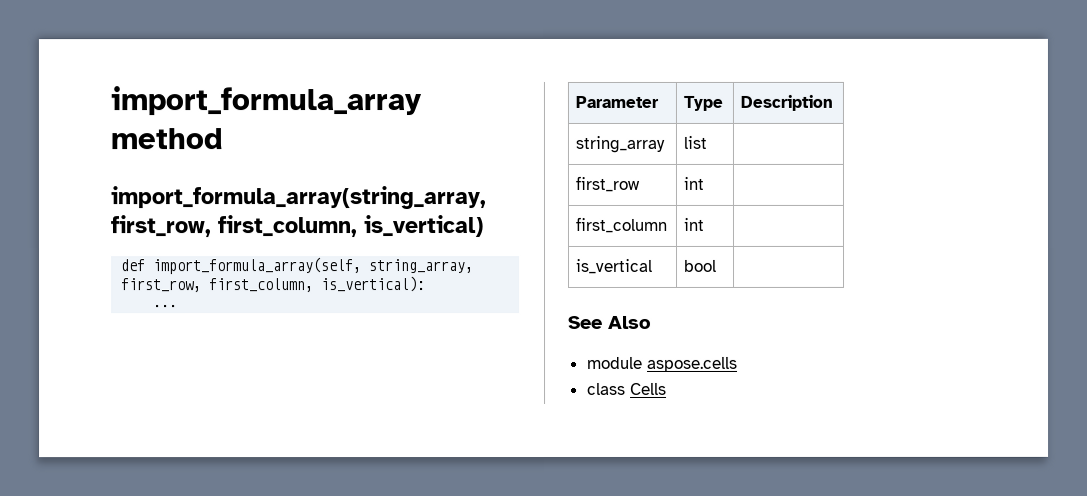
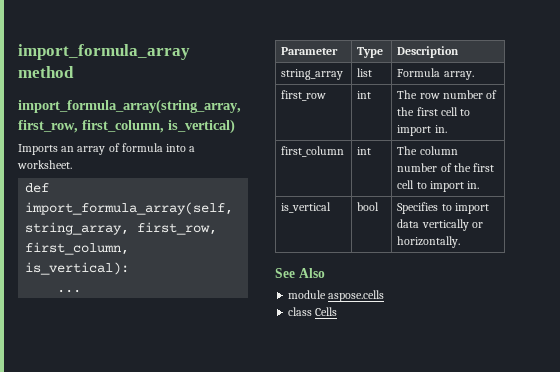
(483, 226) none -> [18,143,196,155] [17,160,72,169] // Imports an array of formula into a worksheet.
(708, 142) none -> [397,68,474,80] Formula array.
[575,216,668,233] [683,217,705,231] [576,258,654,274] [684,259,718,272] // first_column | int | // is_vertical | bool | -> [397,90,498,99] [397,107,471,116] [397,125,447,136] [281,146,345,157] [357,147,372,155] [397,146,458,155] [397,163,495,172] [397,180,480,192] [281,202,332,213] [357,202,380,211] [397,202,489,214] [397,219,483,231] [397,236,461,248] The row number of the first cell to import in. // first_column | int | The column number of the first cell to import in. // is_vertical | bool | Specifies to import data vertically or horizontally.

